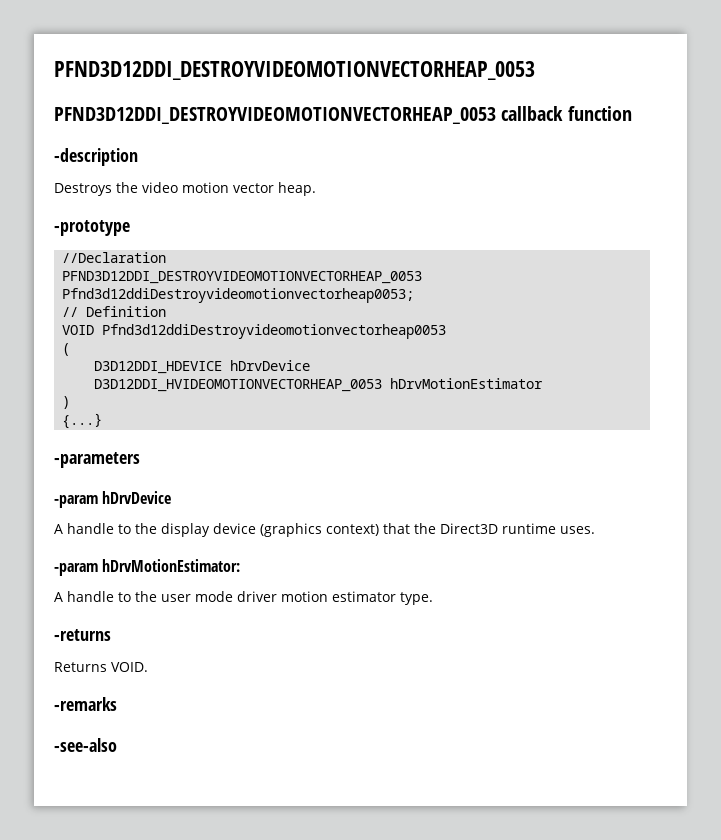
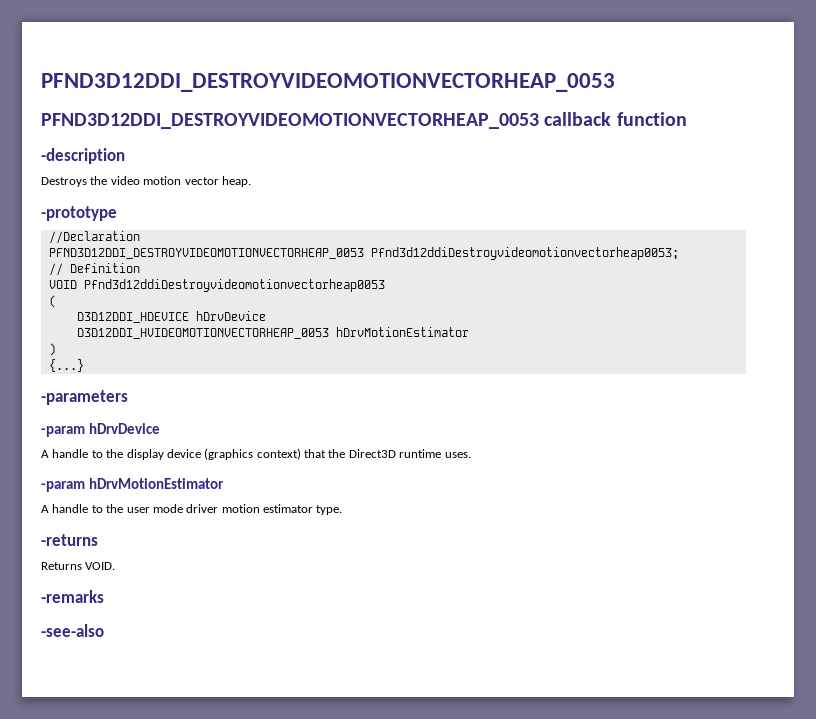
[102,559,241,572] hDrvMotionEstimator: -> [88,478,224,489] hDrvMotionEstimator

